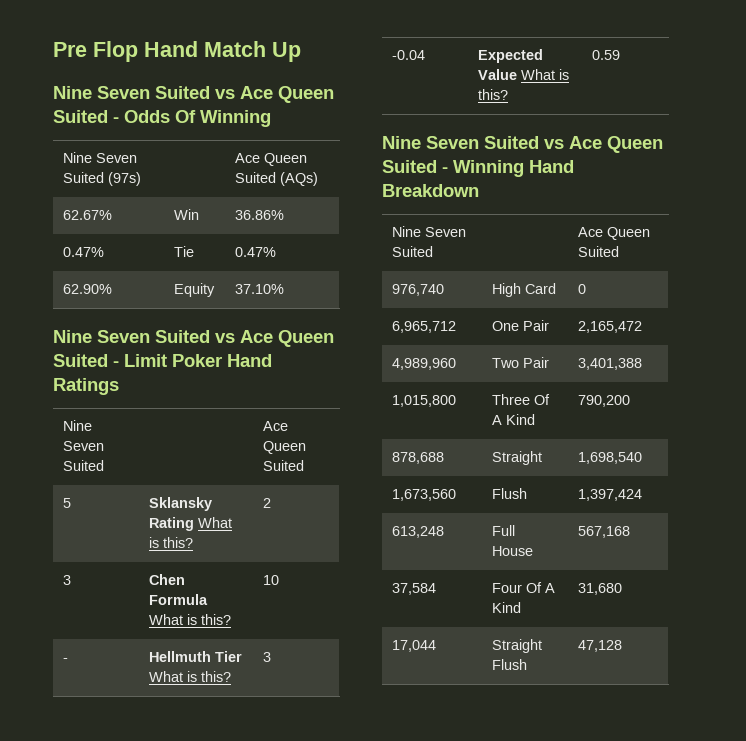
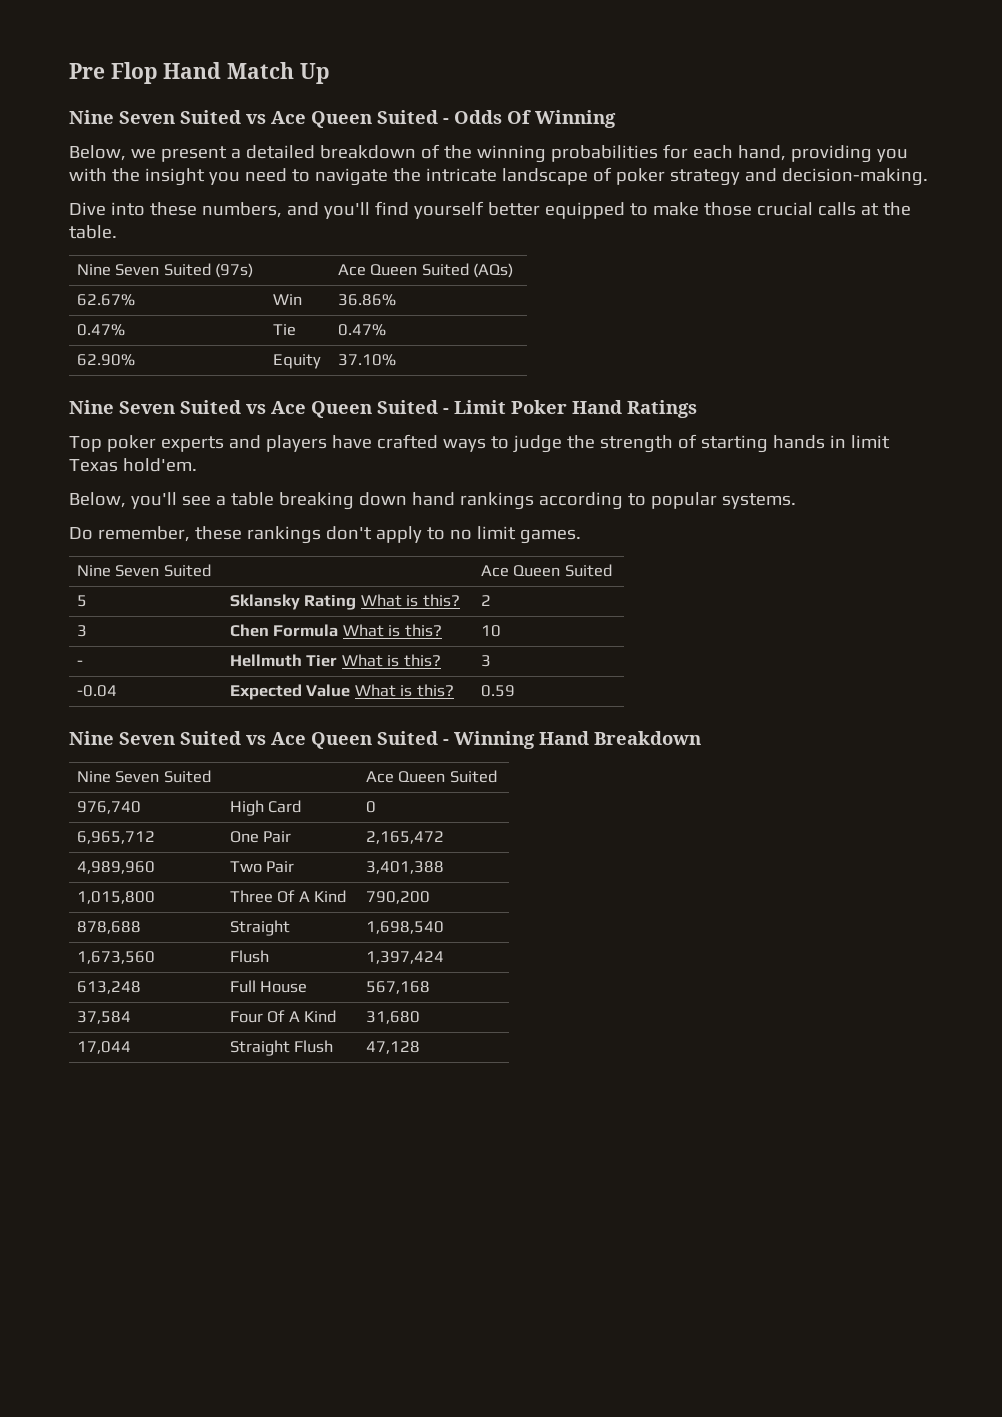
(271, 118) none -> [69,144,908,163] [69,167,928,186] [69,201,911,219] [69,225,117,239] // Below, we present a detailed breakdown of the winning probabilities for each hand, providing you with the insight you need to navigate the intricate landscape of poker strategy and decision-making. // Dive into these numbers, and you'll find yourself better equipped to make those crucial calls at the table.
(119, 386) none -> [69,434,890,453] [69,458,197,472] [69,492,796,510] [69,526,581,544] // Top poker experts and players have crafted ways to judge the strength of starting hands in limit Texas hold'em. // Below, you'll see a table breaking down hand rankings according to popular systems. // Do remember, these rankings don't apply to no limit games.

